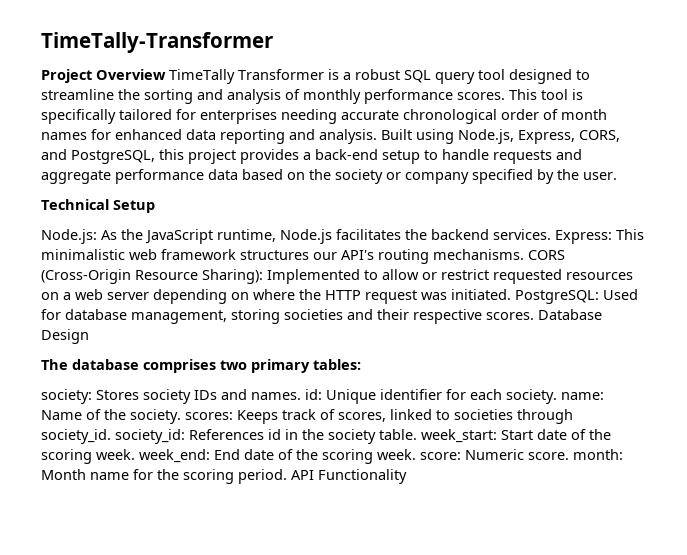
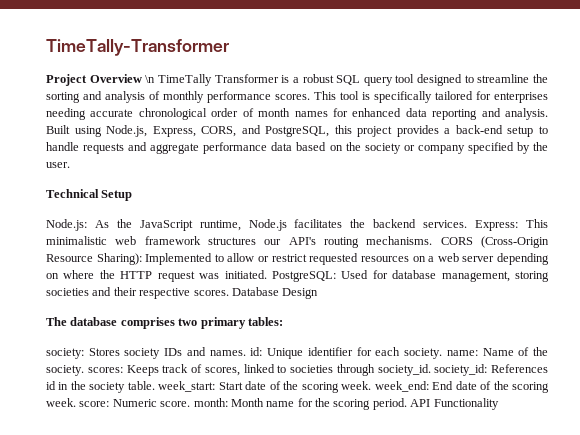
(166, 74) none -> [145,75,156,83] \n

